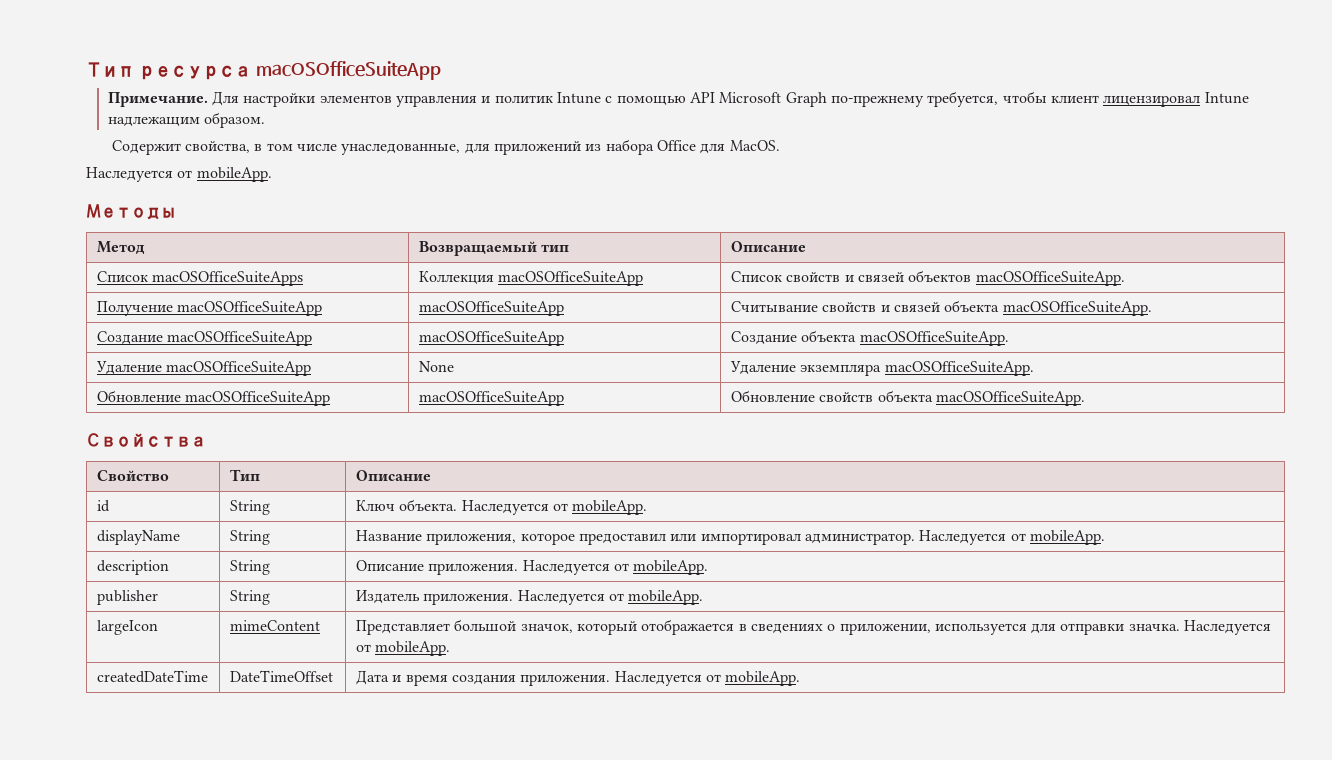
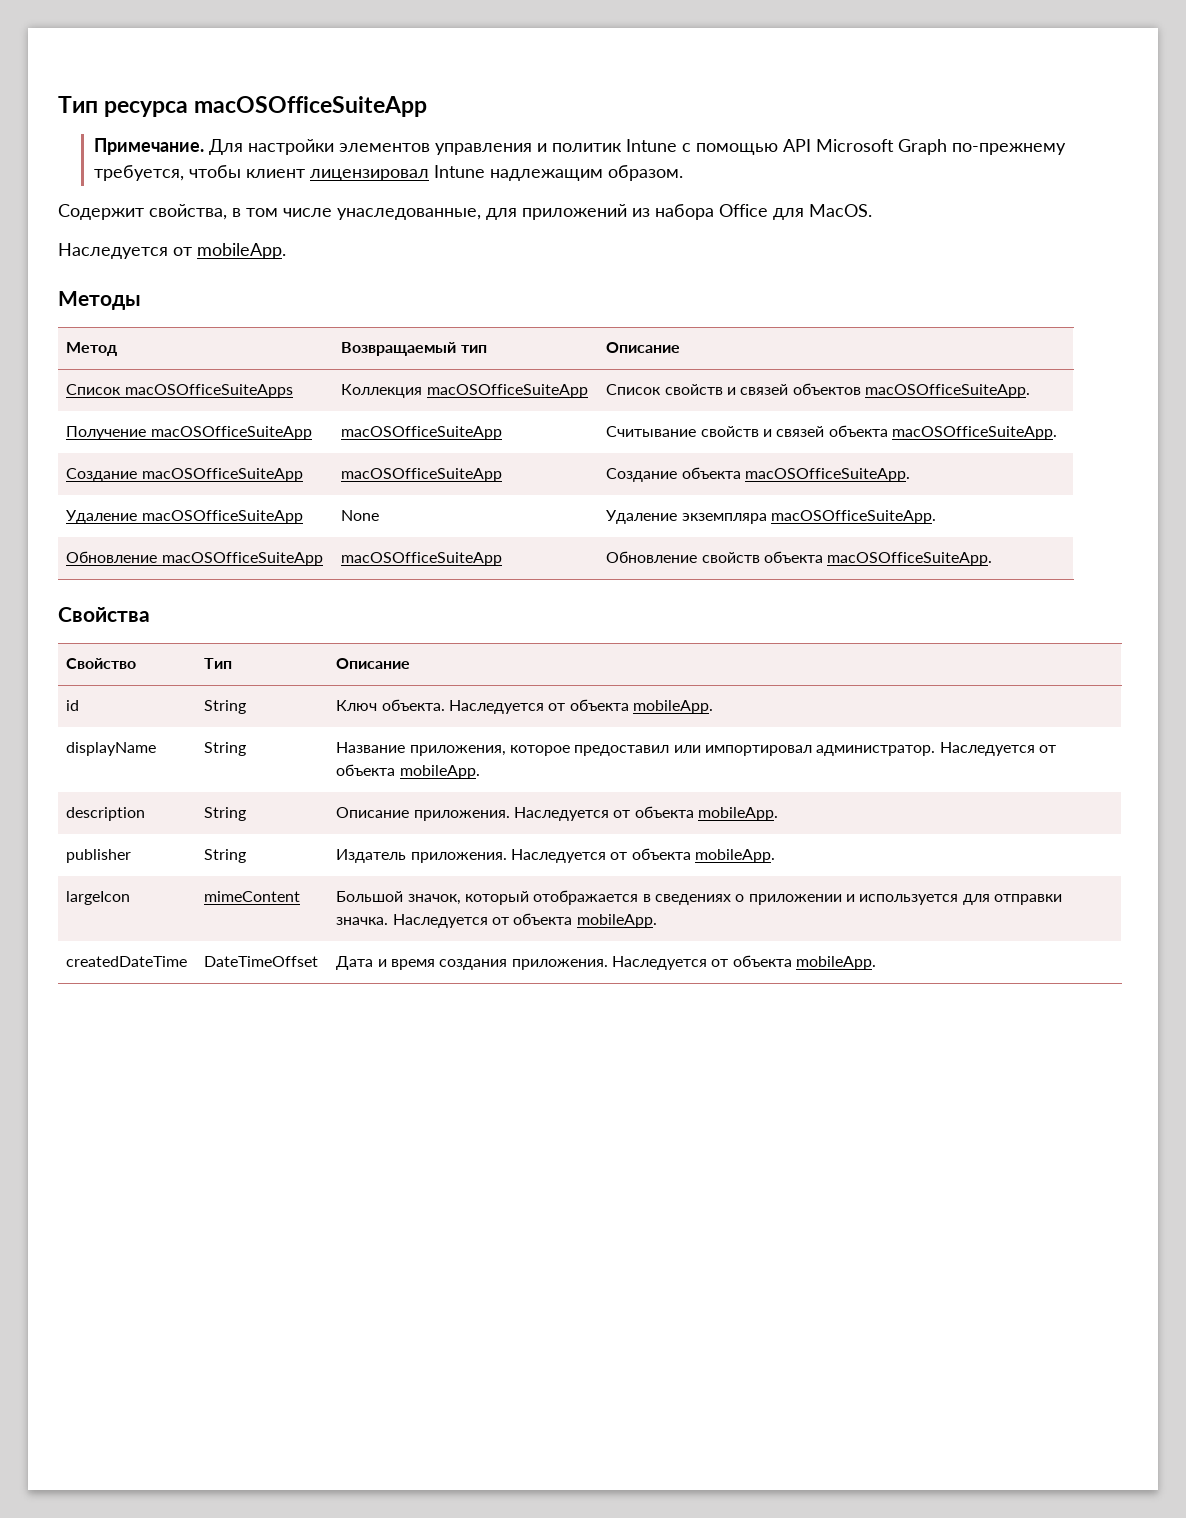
(568, 507) none -> [569,699,629,711] объекта
(1026, 537) none -> [336,764,396,776] объекта
(629, 567) none -> [634,806,694,818] объекта
(624, 597) none -> [631,848,691,860] объекта
[355,619,517,635] Представляет большой -> [336,891,404,902] Большой
[839,623,931,635] приложении, -> [748,894,855,905] приложении и
(371, 648) none -> [513,913,573,925] объекта
(721, 678) none -> [732,955,792,967] объекта

